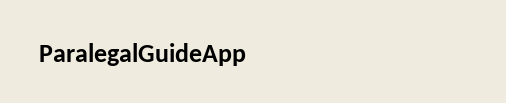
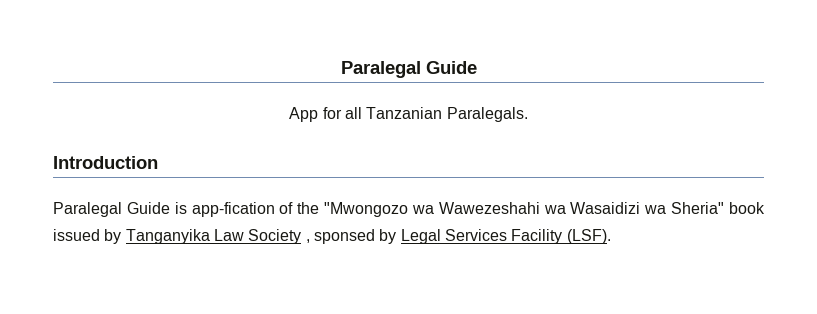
[39,43,246,66] ParalegalGuideApp -> [340,61,477,78] [289,107,528,122] [53,156,158,169] [53,202,765,217] [53,229,611,244] Paralegal Guide // App for all Tanzanian Paralegals. // Introduction // Paralegal Guide is app-fication of the "Mwongozo wa Wawezeshahi wa Wasaidizi wa Sheria" book issued by Tanganyika Law Society , sponsed by Legal Services Facility (LSF).

